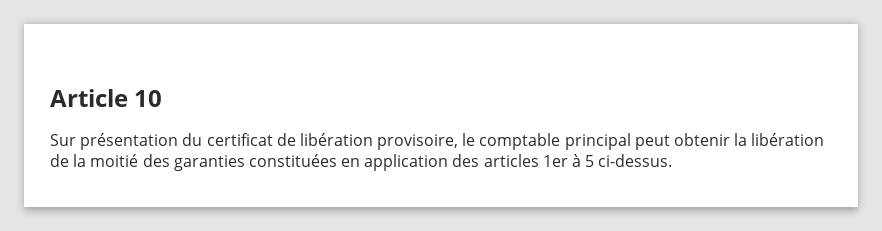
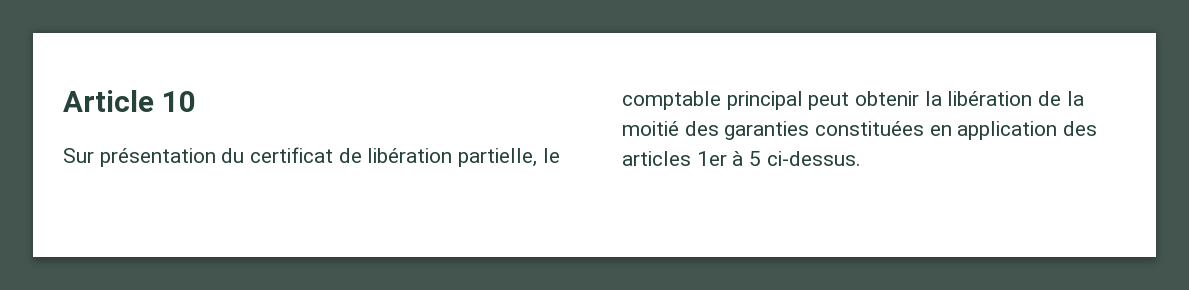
[377,134,459,150] provisoire, -> [458,148,538,167] partielle,

